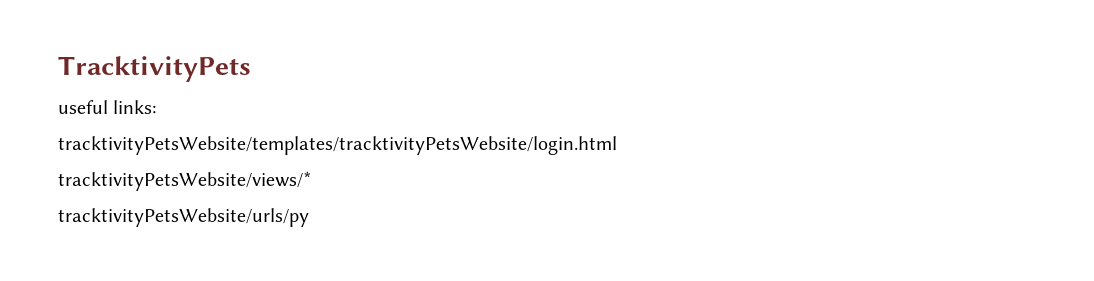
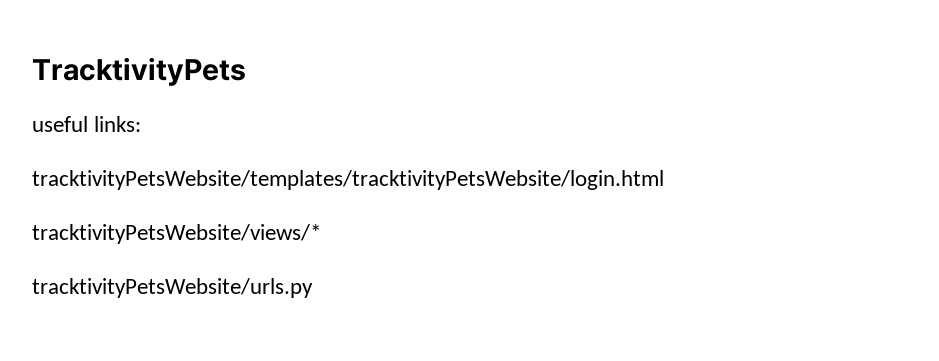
[58,208,309,227] tracktivityPetsWebsite/urls/py -> [32,278,313,298] tracktivityPetsWebsite/urls.py

